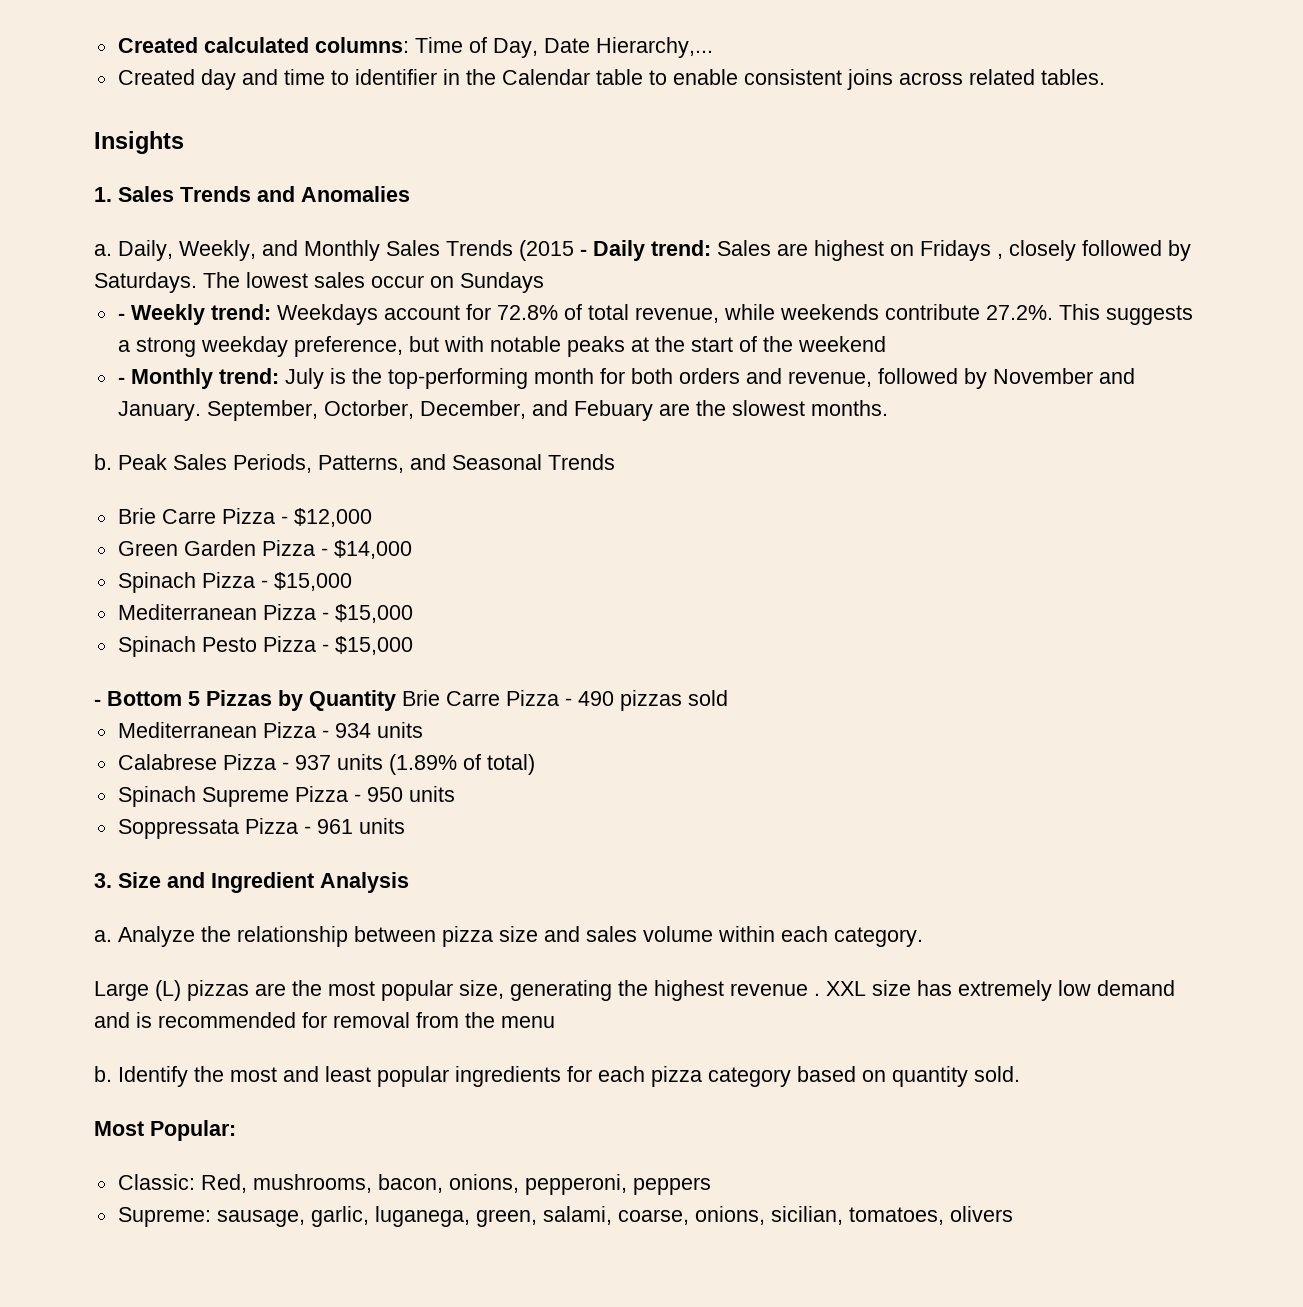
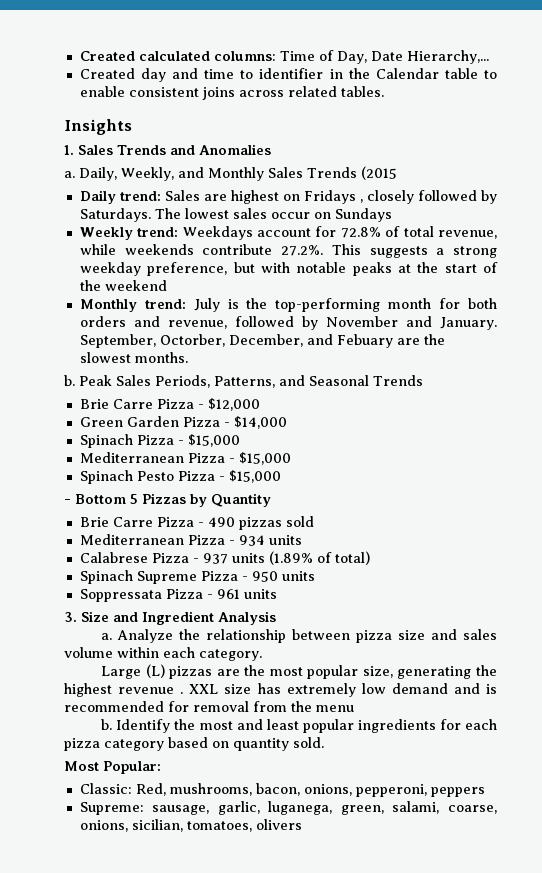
[580,249,587,256] - -> (397, 173) //
[117,313,125,320] - -> (392, 215) none
[117,377,125,384] - -> (167, 285) none
(396, 700) none -> (271, 500) //

